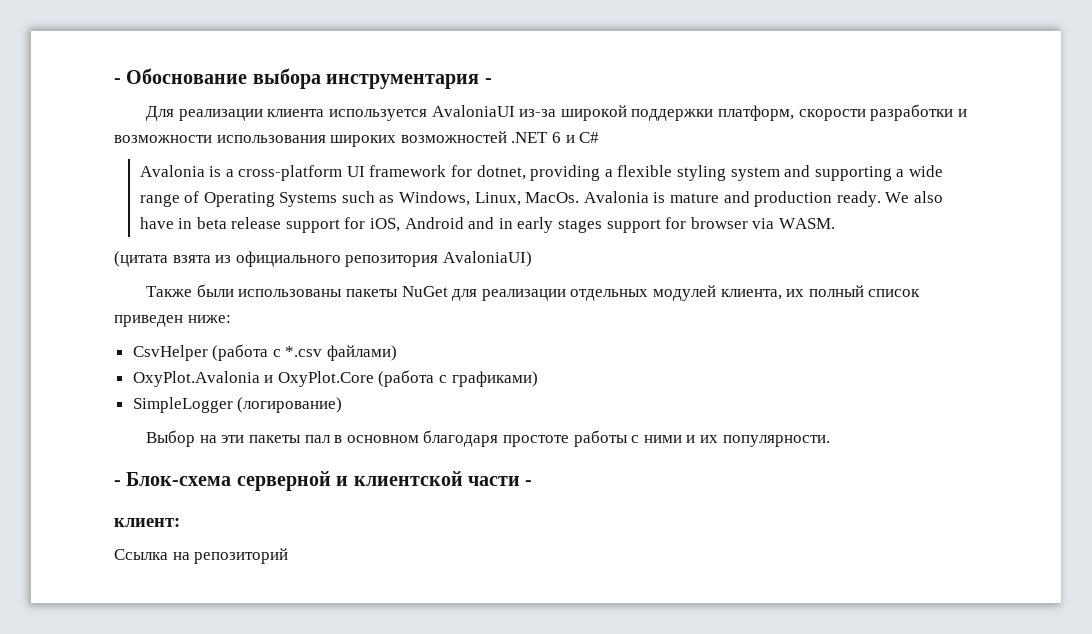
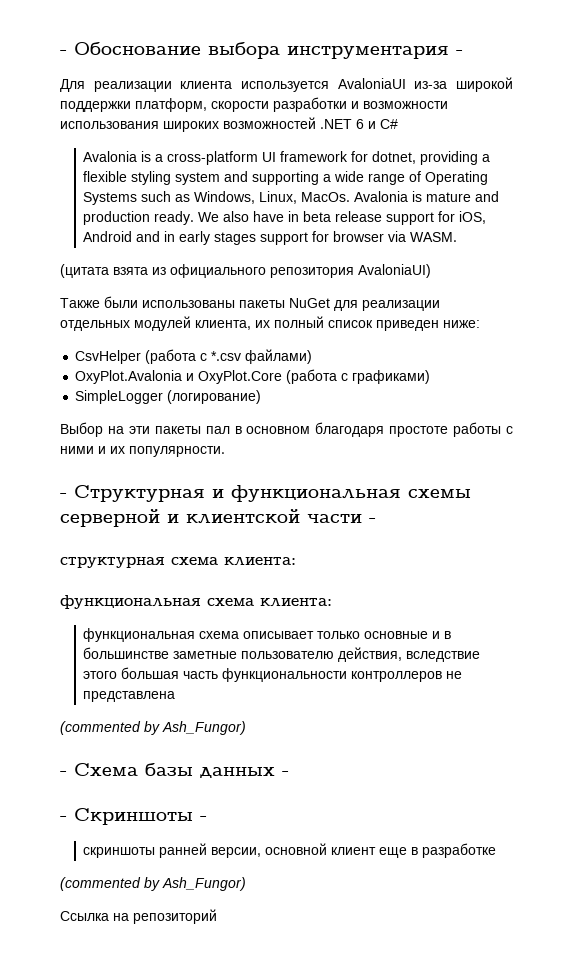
[126,472,232,486] Блок-схема -> [74,485,471,502] Структурная и функциональная схемы
[114,518,180,527] клиент: -> [60,557,296,568] [60,595,332,609] [83,628,452,642] [83,647,481,662] [83,667,463,682] [83,691,176,702] [60,721,246,735] [60,763,289,778] [60,808,207,825] [83,843,497,858] [60,877,246,891] структурная схема клиента: // функциональная схема клиента: // функциональная схема описывает только основные и в большинстве заметные пользователю действия, вследствие этого большая часть функциональности контроллеров не представлена // (commented by Ash_Fungor) // - Схема базы данных - // - Скриншоты - // скриншоты ранней версии, основной клиент еще в разработке // (commented by Ash_Fungor)

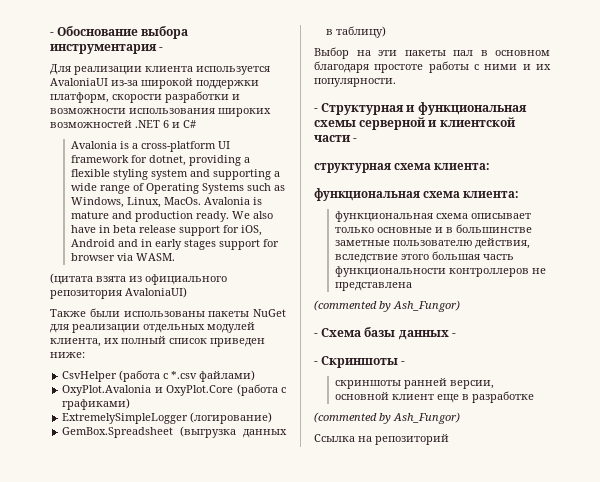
[75,390,164,404] SimpleLogger -> [62,413,189,424] ExtremelySimpleLogger
(262, 397) none -> [62,426,287,438] [326,26,387,38] // GemBox.Spreadsheet (выгрузка данных в таблицу)

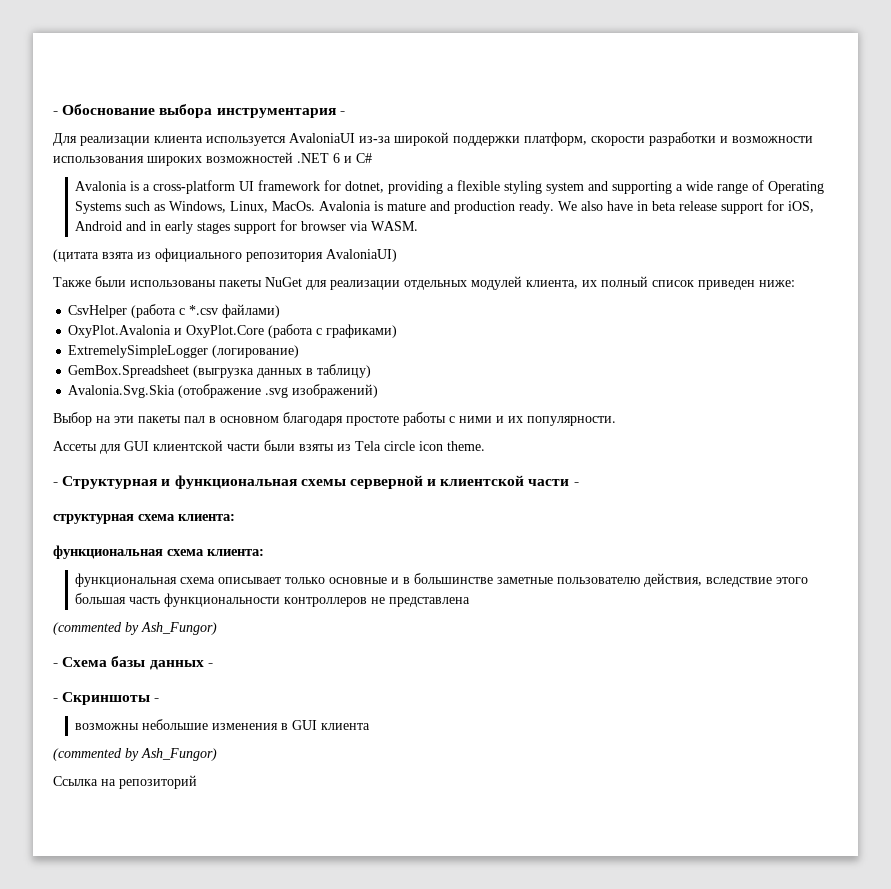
(387, 32) none -> [68,384,379,398] // Avalonia.Svg.Skia (отображение .svg изображений)
(396, 82) none -> [53,440,485,454] // Ассеты для GUI клиентской части были взяты из Tela circle icon theme.
[334,378,494,389] [334,391,534,403] скриншоты ранней версии, основной клиент еще в разработке -> [75,719,371,730] возможны небольшие изменения в GUI клиента

